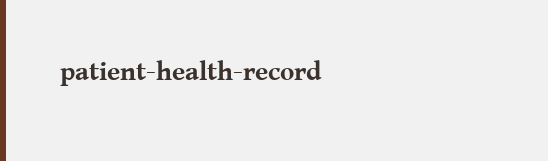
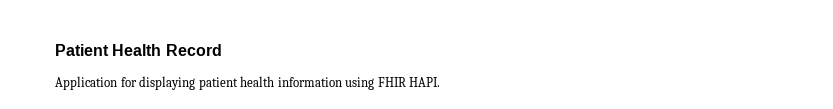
[60,60,322,86] patient-health-record -> [55,44,222,56] [55,76,441,90] Patient Health Record // Application for displaying patient health information using FHIR HAPI.

